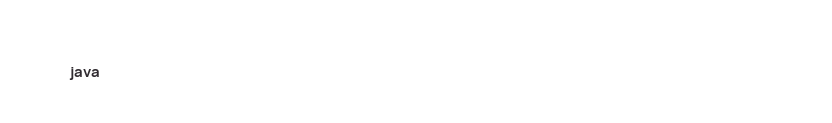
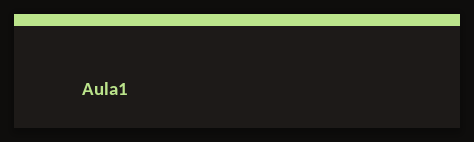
[69,67,100,80] java -> [82,82,128,95] Aula1

